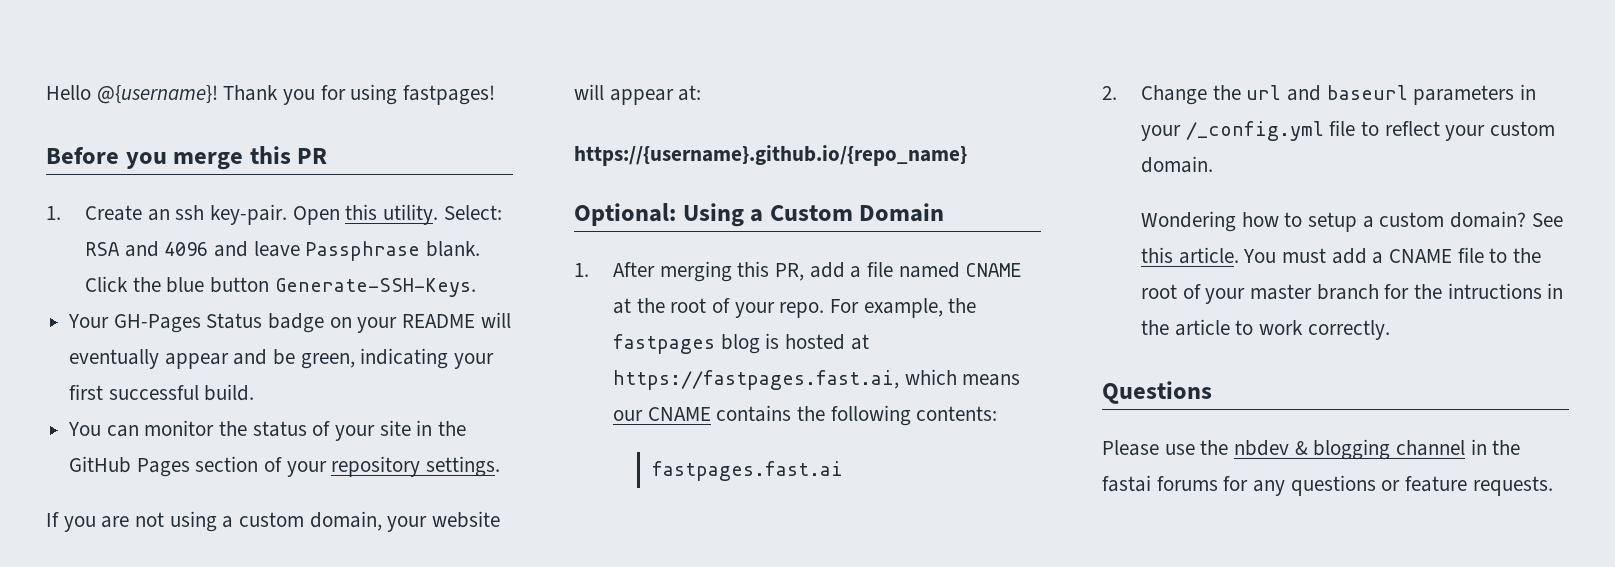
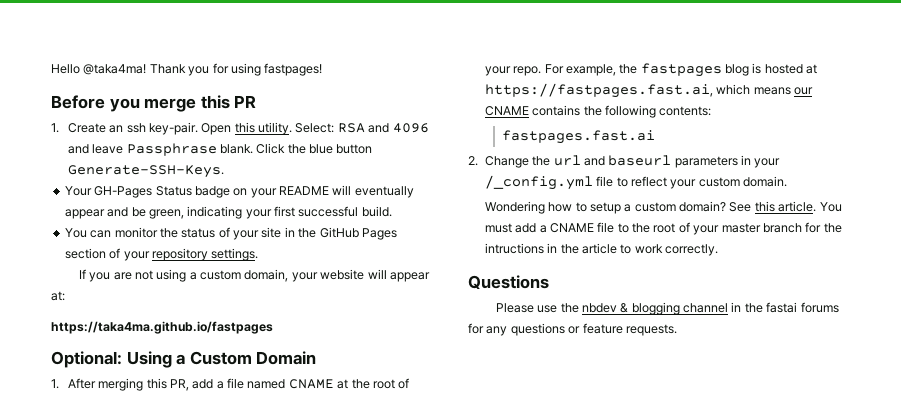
[96,85,218,104] @{username}! -> [83,64,147,75] @taka4ma!
[574,145,967,166] https://{username}.github.io/{repo_name} -> [51,321,273,334] https://taka4ma.github.io/fastpages

